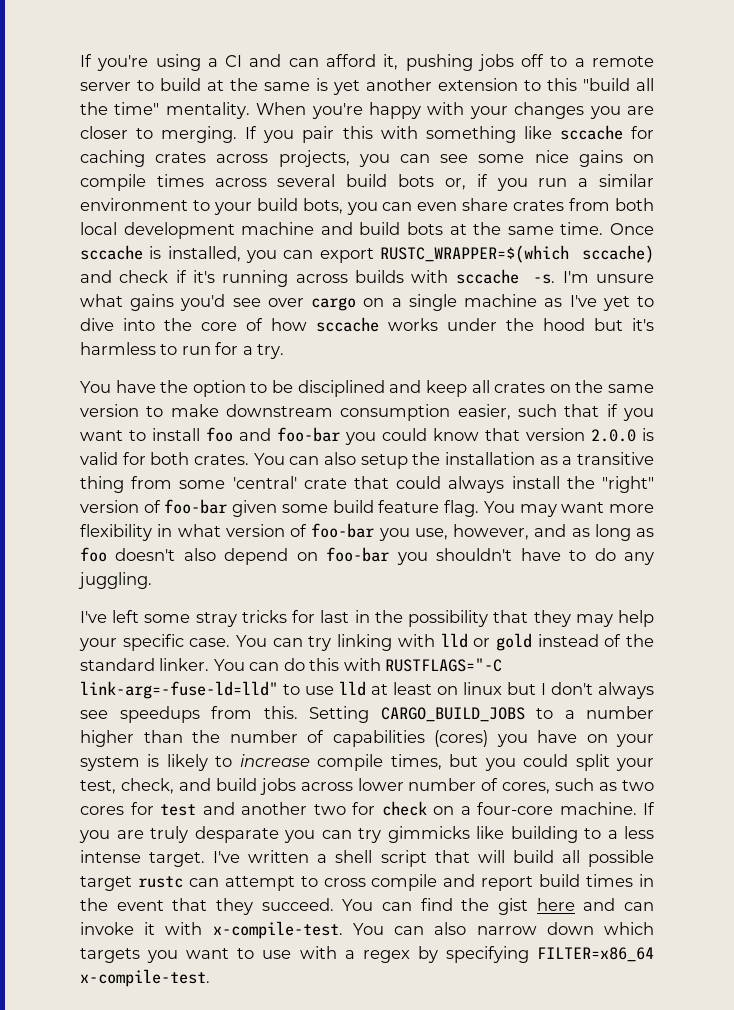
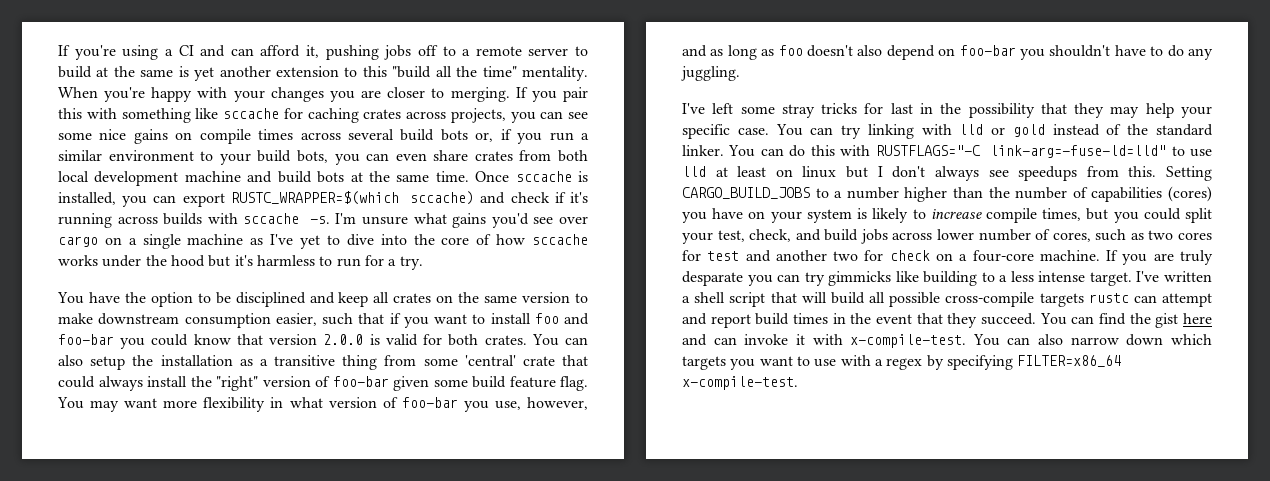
[80,876,132,891] target -> [945,292,1084,307] cross-compile targets
[300,874,438,891] to cross compile -> (1212, 300) none

